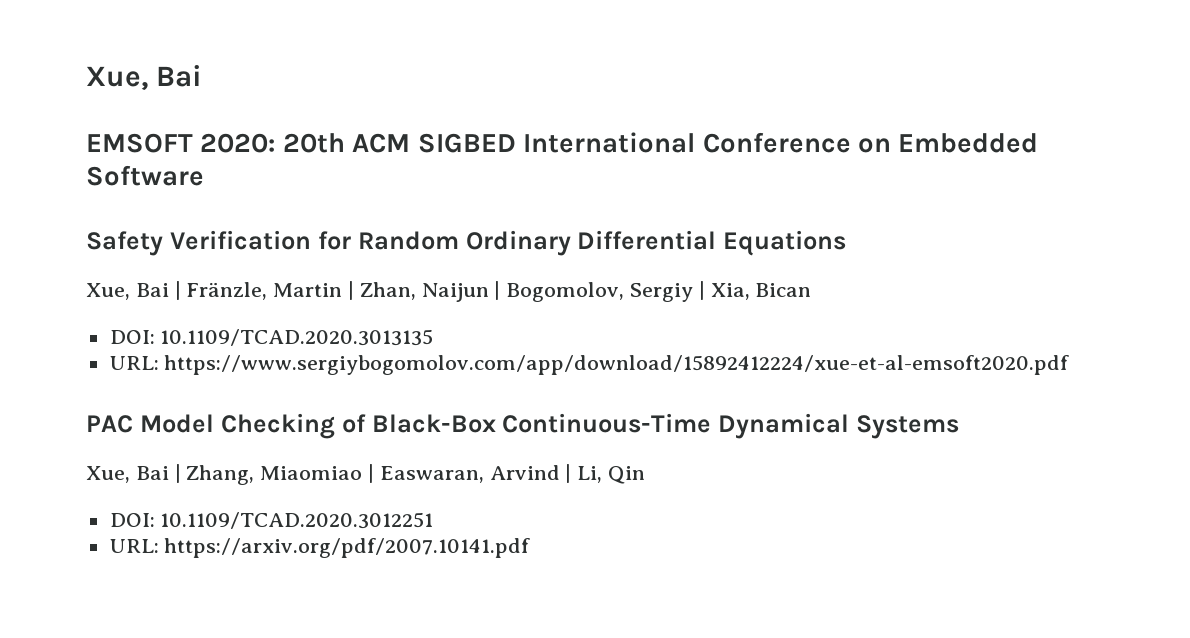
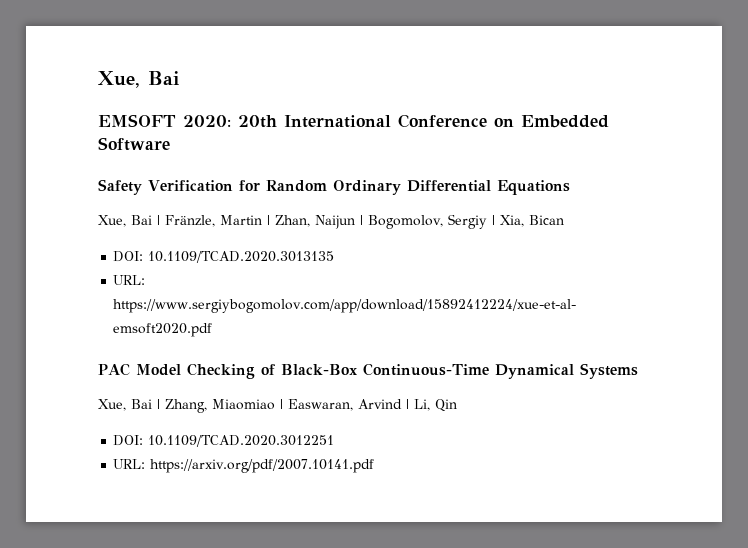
[352,133,516,153] ACM SIGBED -> (277, 121) none

